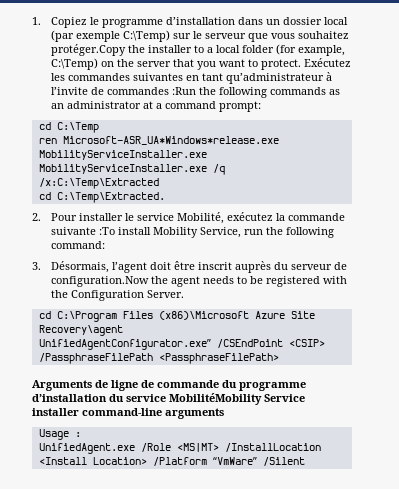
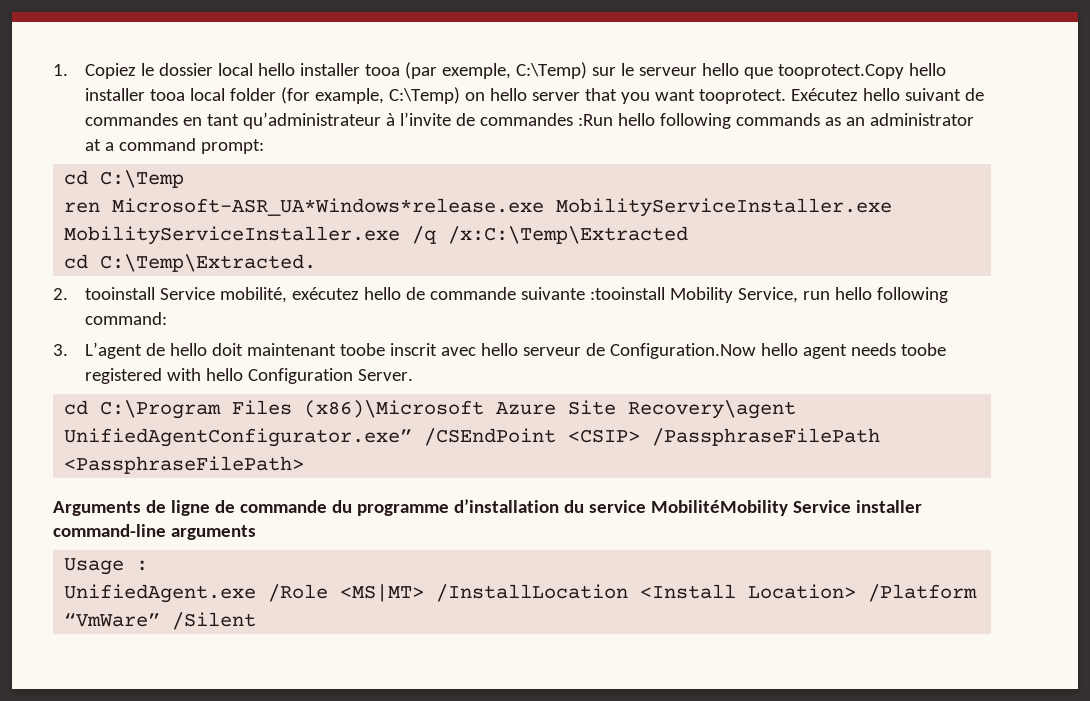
[101,17,348,28] [50,30,349,42] [50,44,213,56] programme d’installation dans un dossier local (par exemple C:\Temp) sur le serveur que vous souhaitez protéger.Copy the installer to a -> [158,62,946,79] [84,88,185,101] dossier local hello installer tooa (par exemple, C:\Temp) sur le serveur hello que tooprotect.Copy hello installer tooa
[116,59,134,67] the -> [489,88,527,101] hello
[247,58,351,70] [50,73,183,81] to protect. Exécutez les commandes suivantes -> [698,88,984,104] [84,113,178,126] tooprotect. Exécutez hello suivant de commandes
[198,87,216,95] the -> [617,113,655,126] hello
[50,212,345,224] [50,227,151,235] Pour installer le service Mobilité, exécutez la commande suivante :To install -> [84,287,665,303] tooinstall Service mobilité, exécutez hello de commande suivante :tooinstall
[265,227,283,235] the -> [834,287,872,300] hello
[50,261,347,273] [50,276,263,287] Désormais, l’agent doit être inscrit auprès du serveur de configuration.Now the agent needs to be -> [84,342,946,359] L’agent de hello doit maintenant toobe inscrit avec hello serveur de Configuration.Now hello agent needs toobe
[50,290,68,298] the -> [205,368,243,381] hello

